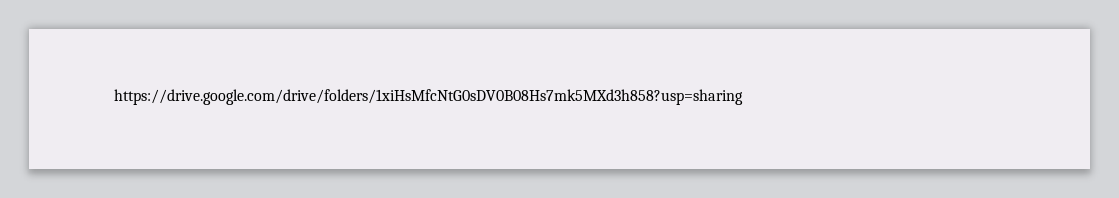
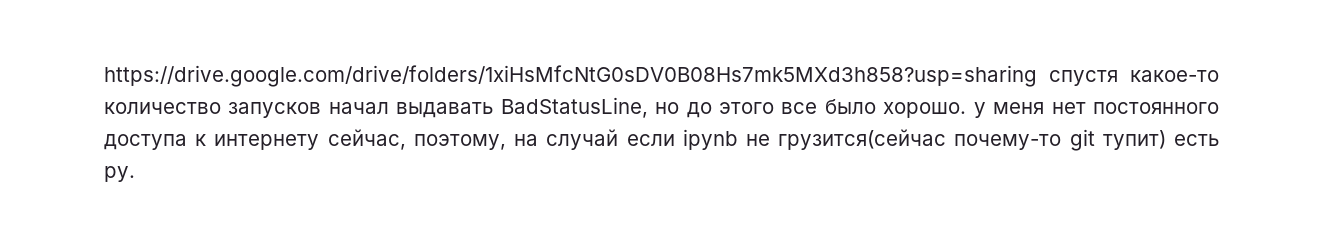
(743, 97) none -> [1049,70,1219,86] [104,97,1220,118] [104,129,1219,151] [104,166,135,182] спустя какое-то количество запусков начал выдавать BadStatusLine, но до этого все было хорошо. у меня нет постоянного доступа к интернету сейчас, поэтому, на случай если ipynb не грузится(сейчас почему-то git тупит) есть py.

